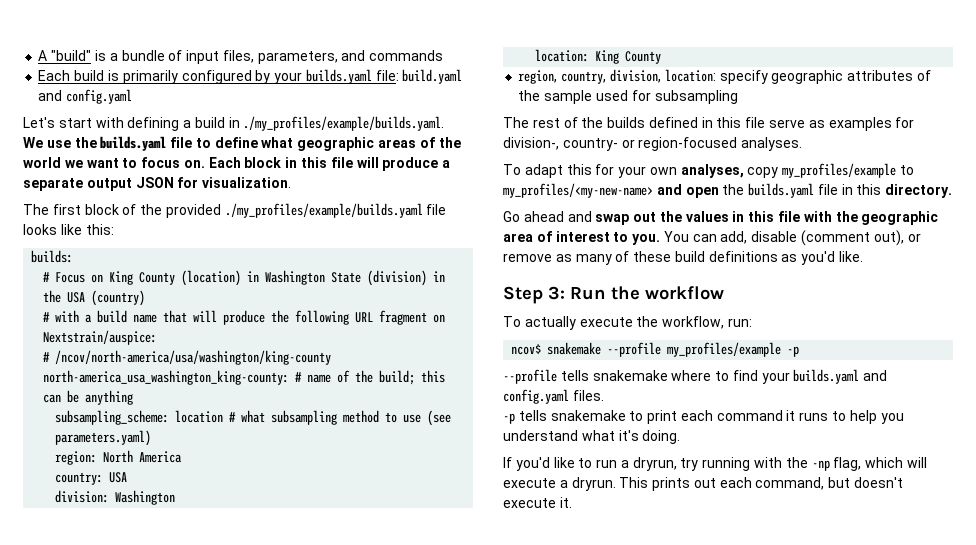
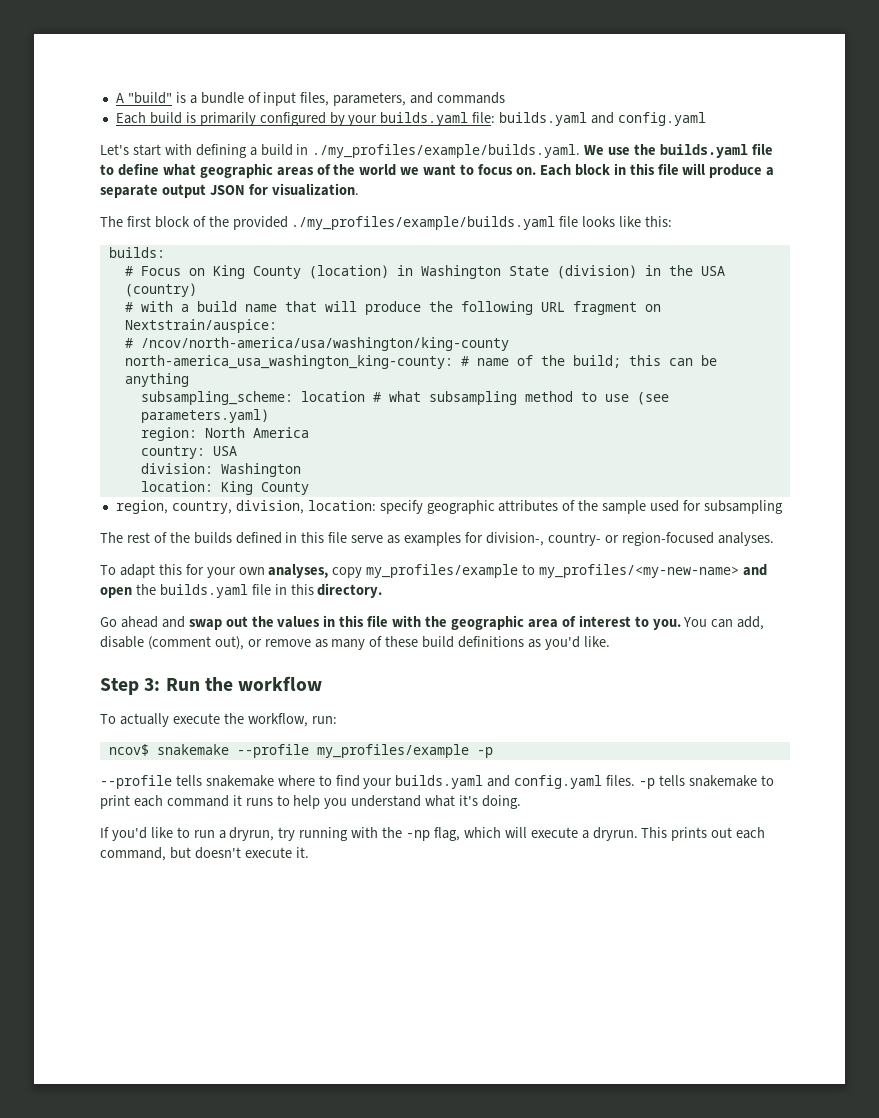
[402,69,463,84] build.yaml -> [499,112,588,126] builds.yaml
(445, 123) // -> (581, 151) none
(604, 395) // -> (636, 780) none

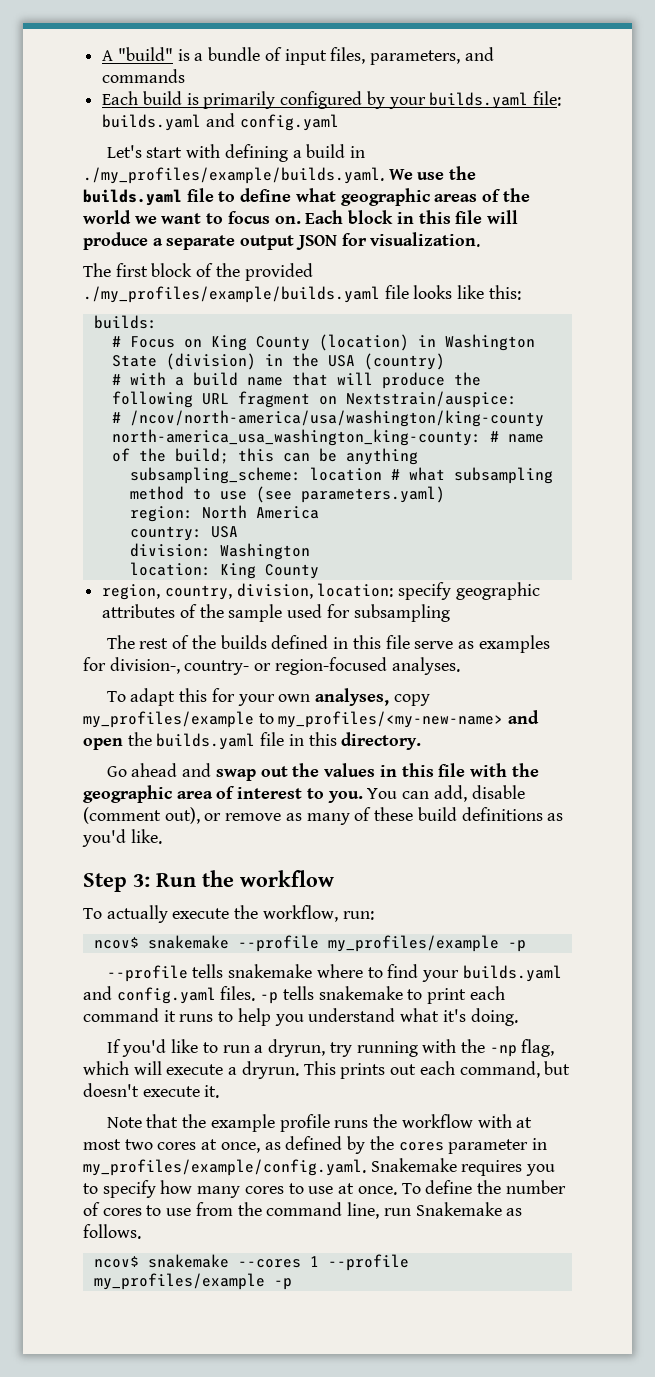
(309, 852) none -> [106,1114,533,1132] [83,1136,547,1154] [83,1158,556,1176] [83,1180,566,1198] [83,1202,523,1219] [83,1224,141,1239] [93,1254,409,1271] [93,1273,292,1290] // Note that the example profile runs the workflow with at most two cores at once, as defined by the cores parameter in my_profiles/example/config.yaml. Snakemake requires you to specify how many cores to use at once. To define the number of cores to use from the command line, run Snakemake as follows. // ncov$ snakemake --cores 1 --profile my_profiles/example -p

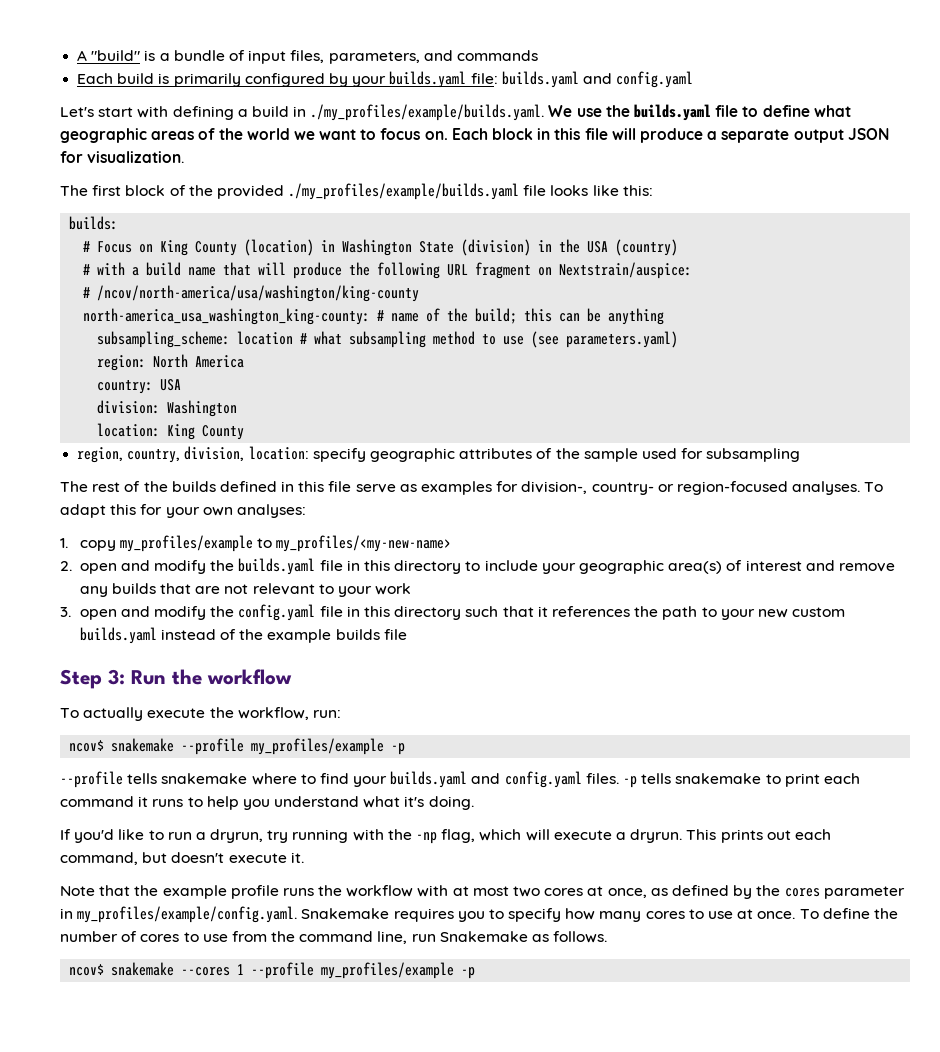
(460, 666) // -> (861, 488) none
[315,688,390,706] analyses, -> [236,504,306,518] [60,538,68,548] analyses: // 1.
[508,710,540,724] [83,738,123,750] and open -> [60,560,207,574] // 2. open and modify
[341,732,422,750] [106,763,539,781] [83,785,525,803] [83,807,564,825] [82,829,162,847] directory. // Go ahead and swap out the values in this file with the geographic area of interest to you. You can add, disable (comment out), or remove as many of these build definitions as you'd like. -> [394,560,895,574] [79,583,412,597] [60,604,846,621] [79,627,407,644] directory to include your geographic area(s) of interest and remove any builds that are not relevant to your work // 3. open and modify the config.yaml file in this directory such that it references the path to your new custom builds.yaml instead of the example builds file

